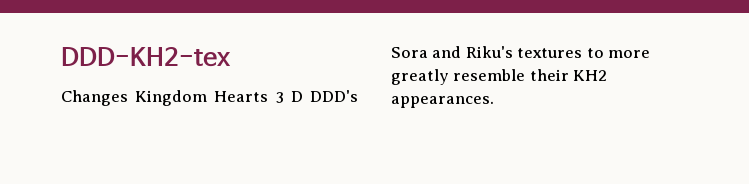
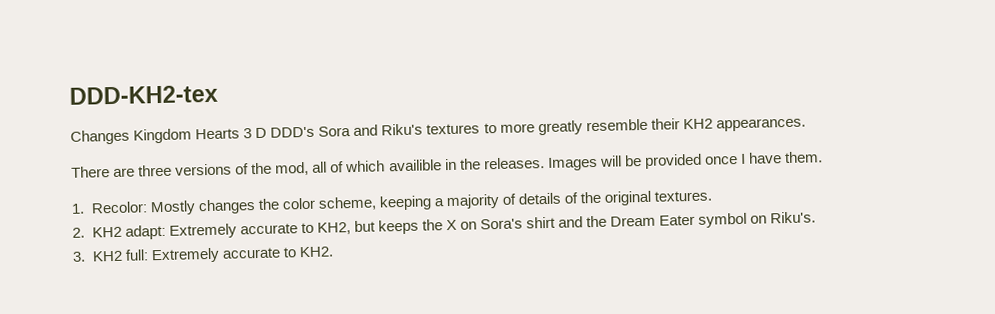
(494, 102) none -> [71,151,824,178] [71,190,713,216] [72,211,817,240] [72,246,334,264] // There are three versions of the mod, all of which availible in the releases. Images will be provided once I have them. // 1. Recolor: Mostly changes the color scheme, keeping a majority of details of the original textures. // 2. KH2 adapt: Extremely accurate to KH2, but keeps the X on Sora's shirt and the Dream Eater symbol on Riku's. // 3. KH2 full: Extremely accurate to KH2.

